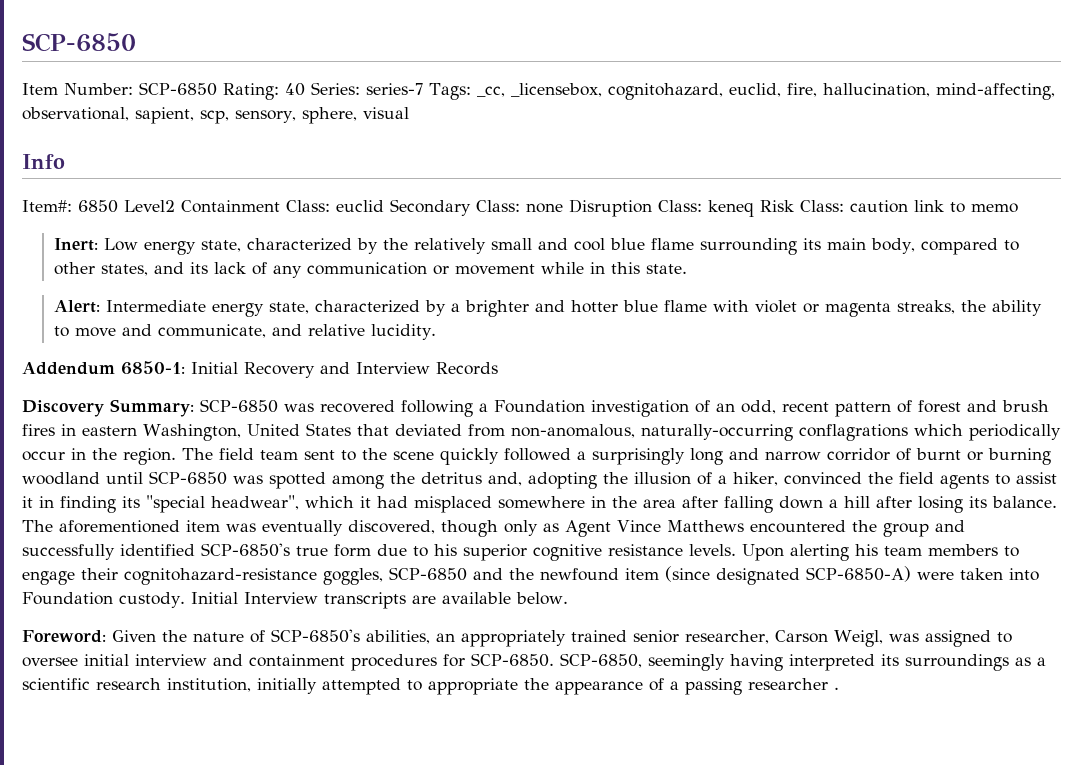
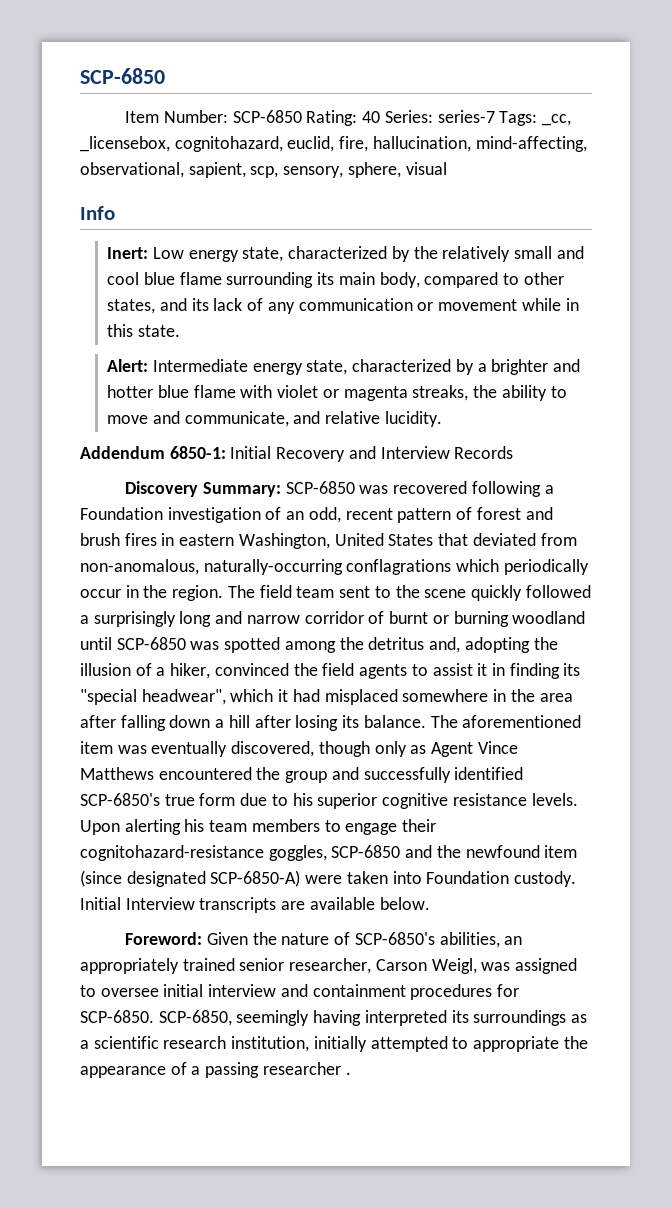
[22,199,1018,217] // Item#: 6850 Level2 Containment Class: euclid Secondary Class: none Disruption Class: keneq Risk Class: caution link to memo -> (115, 213) none

